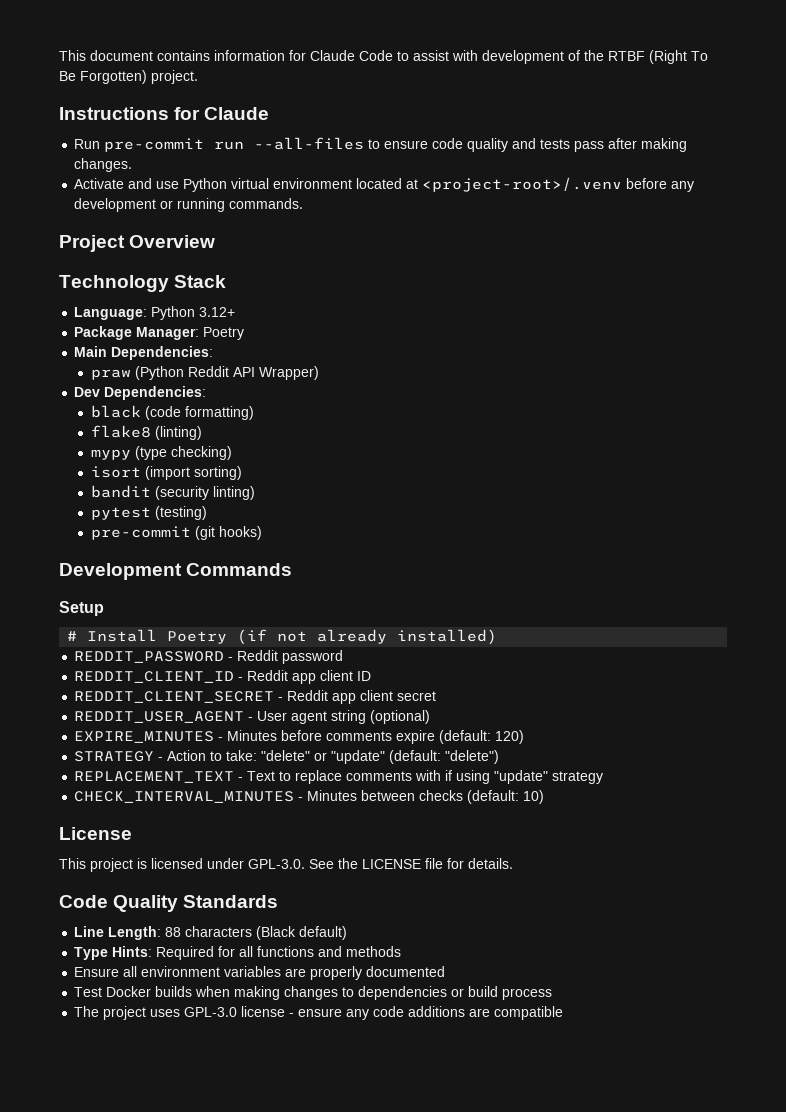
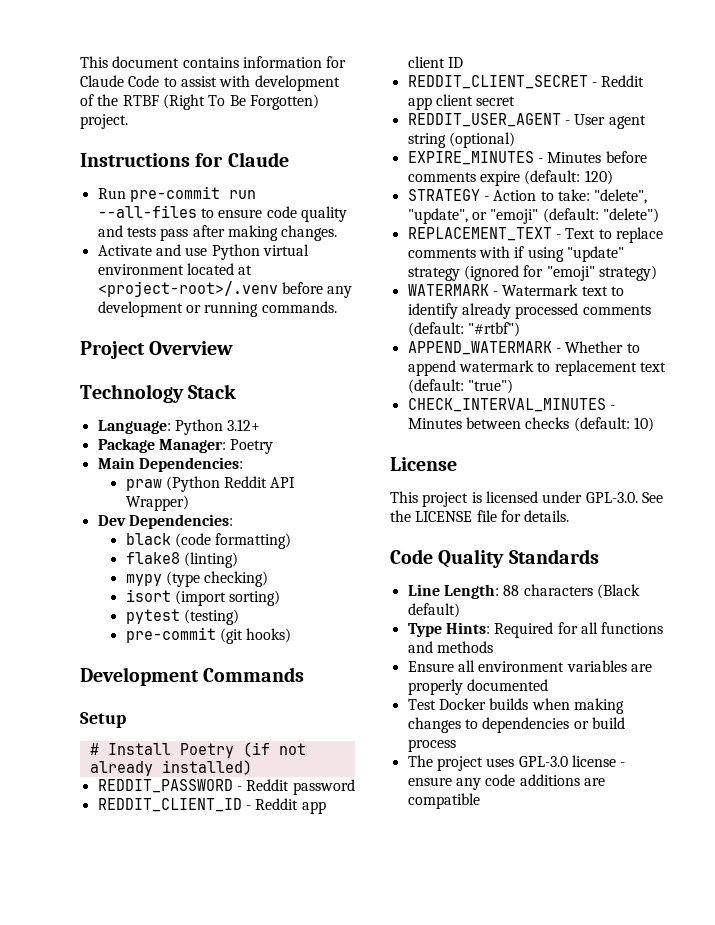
[90,485,255,500] // bandit (security linting) -> (281, 598) none
[261,750,386,764] "delete" or "update" -> [594,189,648,204] [407,208,539,224] "delete", "update", or "emoji"
(604, 777) none -> [463,265,657,281] [407,284,624,296] [407,303,651,319] [407,322,520,337] [407,341,640,355] [407,360,666,376] [407,379,513,394] (ignored for "emoji" strategy) // WATERMARK - Watermark text to identify already processed comments (default: "#rtbf") // APPEND_WATERMARK - Whether to append watermark to replacement text (default: "true")

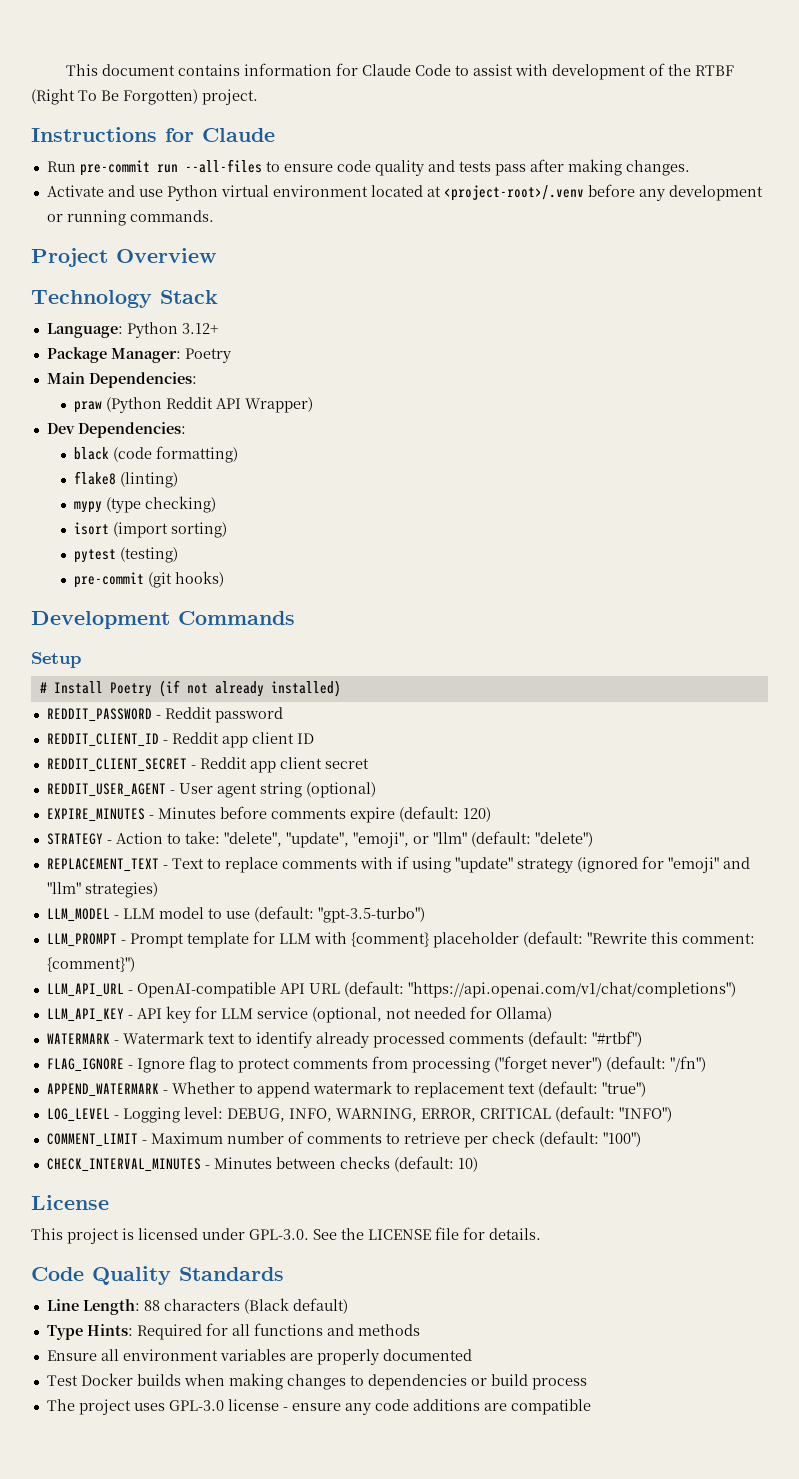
[471,209,539,224] or "emoji" -> [352,832,467,848] "emoji", or "llm"
[598,265,657,281] strategy) -> [722,857,750,869] [46,882,158,898] [46,906,425,923] [46,931,755,948] [46,957,135,972] [46,981,736,998] [46,1006,552,1023] and "llm" strategies) // LLM_MODEL - LLM model to use (default: "gpt-3.5-turbo") // LLM_PROMPT - Prompt template for LLM with {comment} placeholder (default: "Rewrite this comment: {comment}") // LLM_API_URL - OpenAI-compatible API URL (default: "https://api.openai.com/v1/chat/completions") // LLM_API_KEY - API key for LLM service (optional, not needed for Ollama)
(520, 329) none -> [46,1056,706,1073] // FLAG_IGNORE - Ignore flag to protect comments from processing ("forget never") (default: "/fn")
(513, 386) none -> [46,1106,672,1123] [46,1131,641,1148] // LOG_LEVEL - Logging level: DEBUG, INFO, WARNING, ERROR, CRITICAL (default: "INFO") // COMMENT_LIMIT - Maximum number of comments to retrieve per check (default: "100")

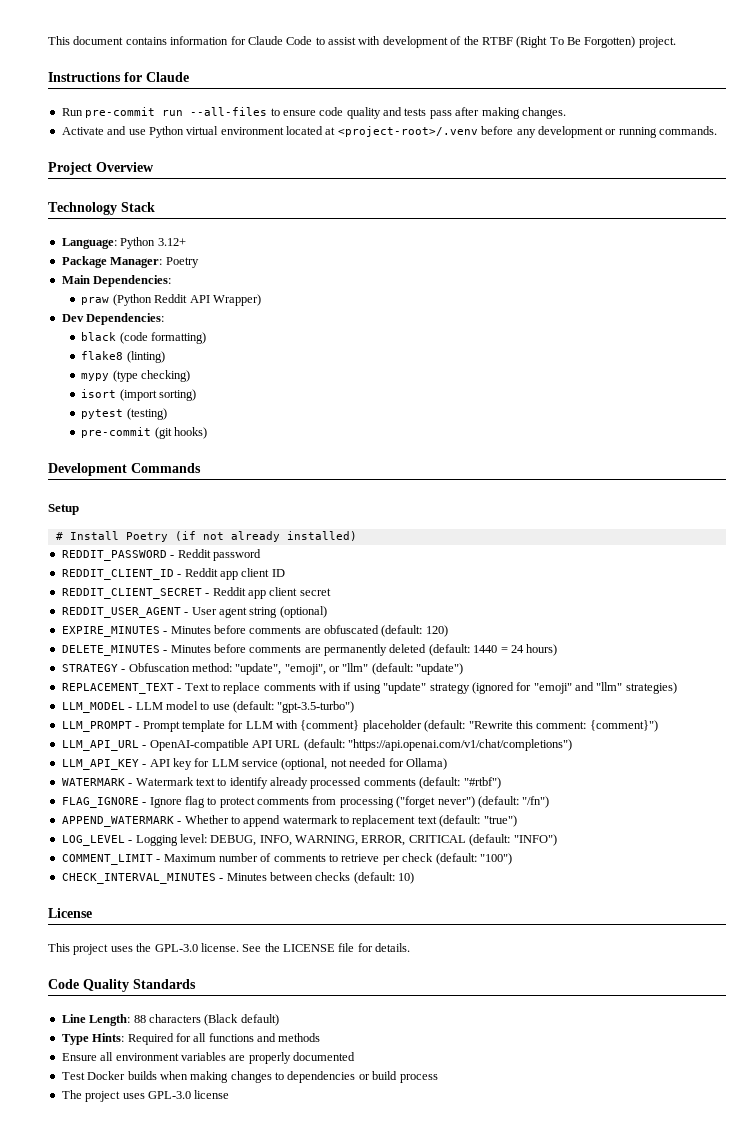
[349,807,395,823] expire -> [304,625,379,634] are obfuscated
[46,831,282,847] STRATEGY - Action to take: "delete", -> [61,644,558,656] [61,663,232,672] DELETE_MINUTES - Minutes before comments are permanently deleted (default: 1440 = 24 hours) // STRATEGY - Obfuscation method:
[534,832,593,847] "delete") -> [416,663,464,675] "update")
[122,1228,309,1240] is licensed under GPL-3.0. -> [110,943,239,952] uses the GPL-3.0 license.
[282,1399,591,1415] - ensure any code additions are compatible -> (230, 1094) none

